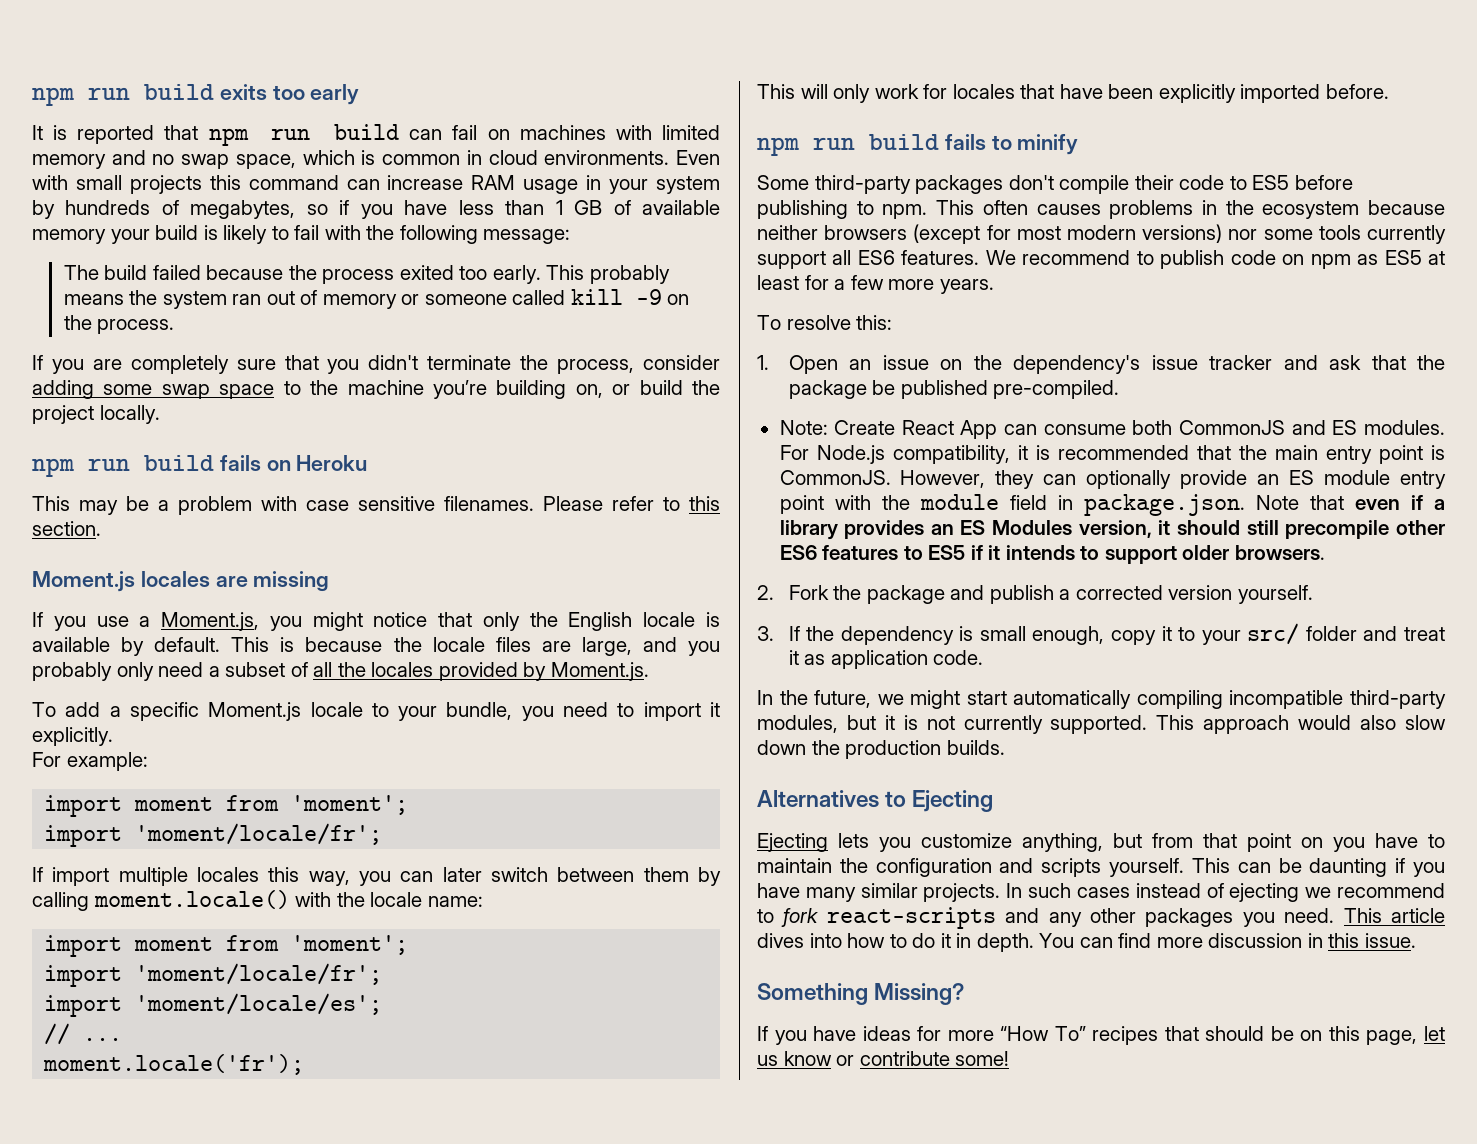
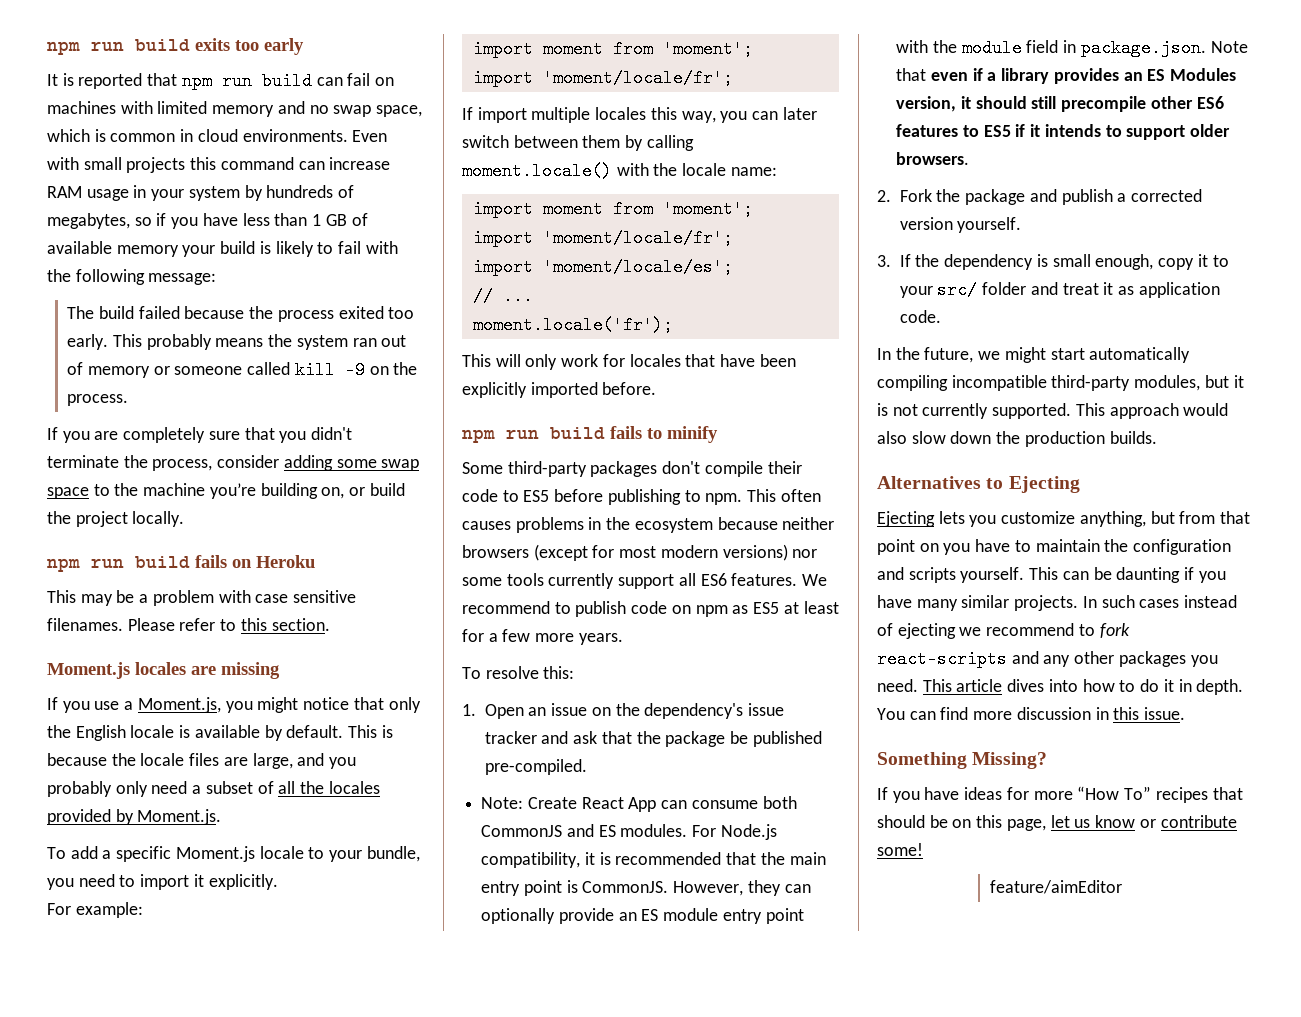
(1010, 1058) none -> [990,880,1123,894] // feature/aimEditor

